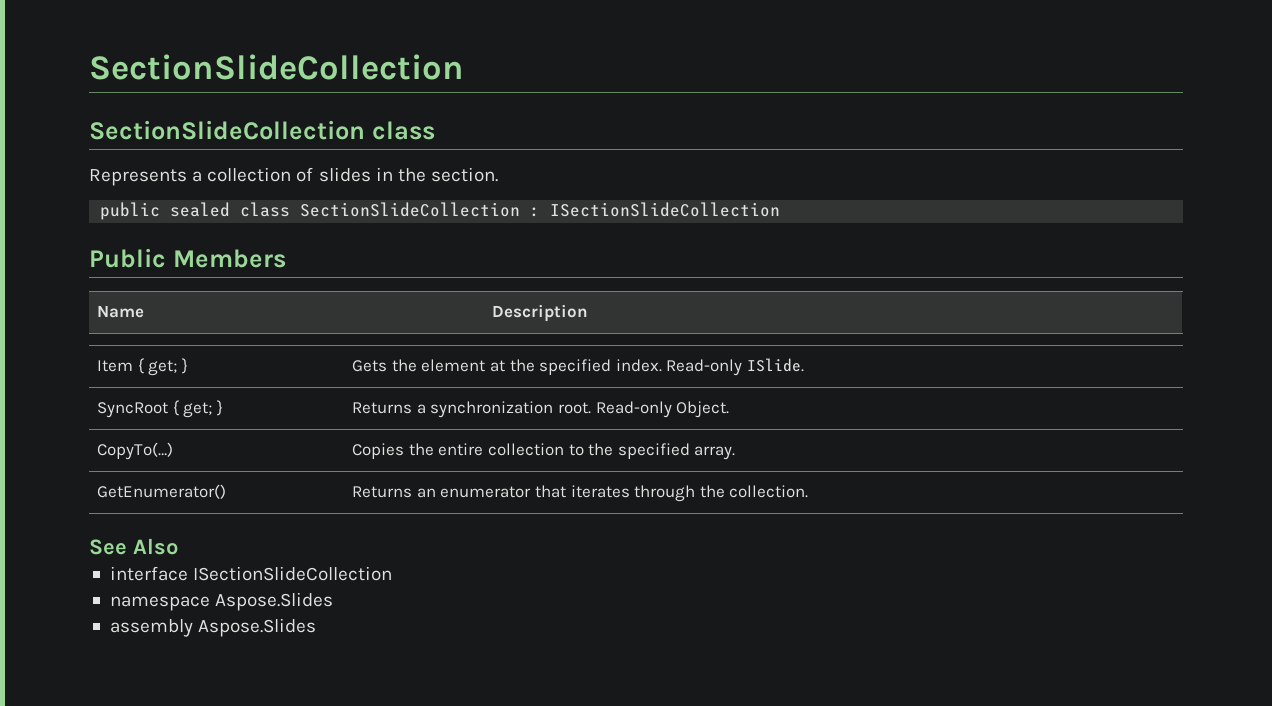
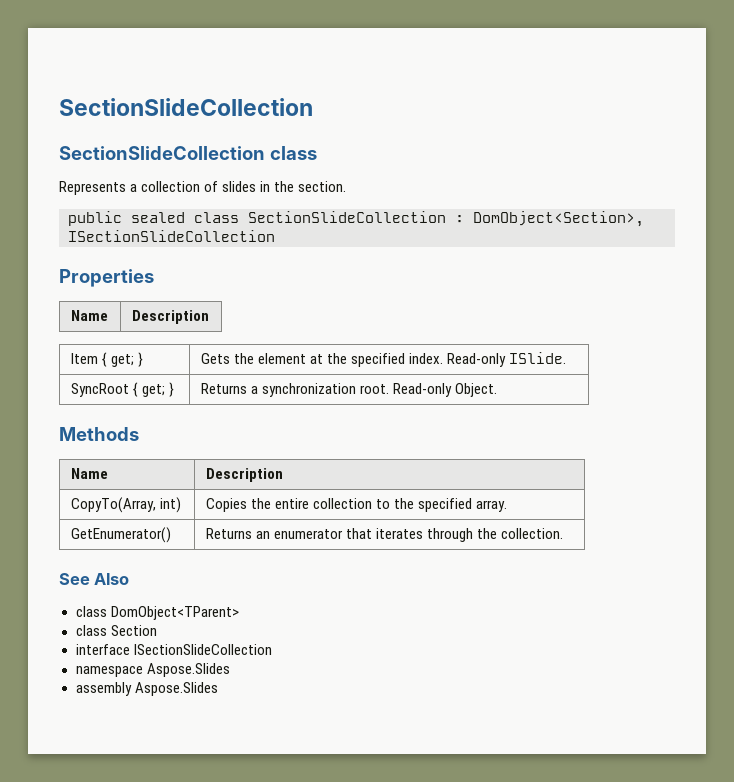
[550,202,781,217] [89,248,286,268] ISectionSlideCollection // Public Members -> [473,211,644,227] [68,230,275,242] [59,269,154,287] DomObject<Section>, ISectionSlideCollection // Properties
[97,442,174,460] // CopyTo(…) -> [59,427,139,441] [70,468,108,479] [205,468,283,482] [70,497,181,513] // Methods // Name | Description // CopyTo(Array, int)
(178, 546) none -> [75,606,239,620] [75,625,157,636] // class DomObject<TParent> // class Section

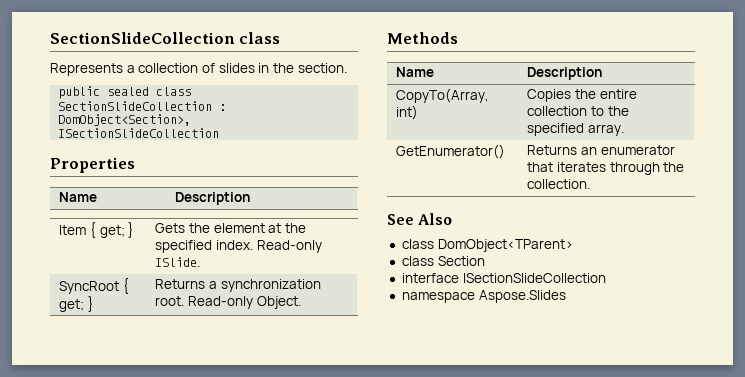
[59,98,313,116] [59,146,265,160] SectionSlideCollection // SectionSlideCollection -> [50,32,235,44] SectionSlideCollection
[75,682,218,696] // assembly Aspose.Slides -> (566, 296) none

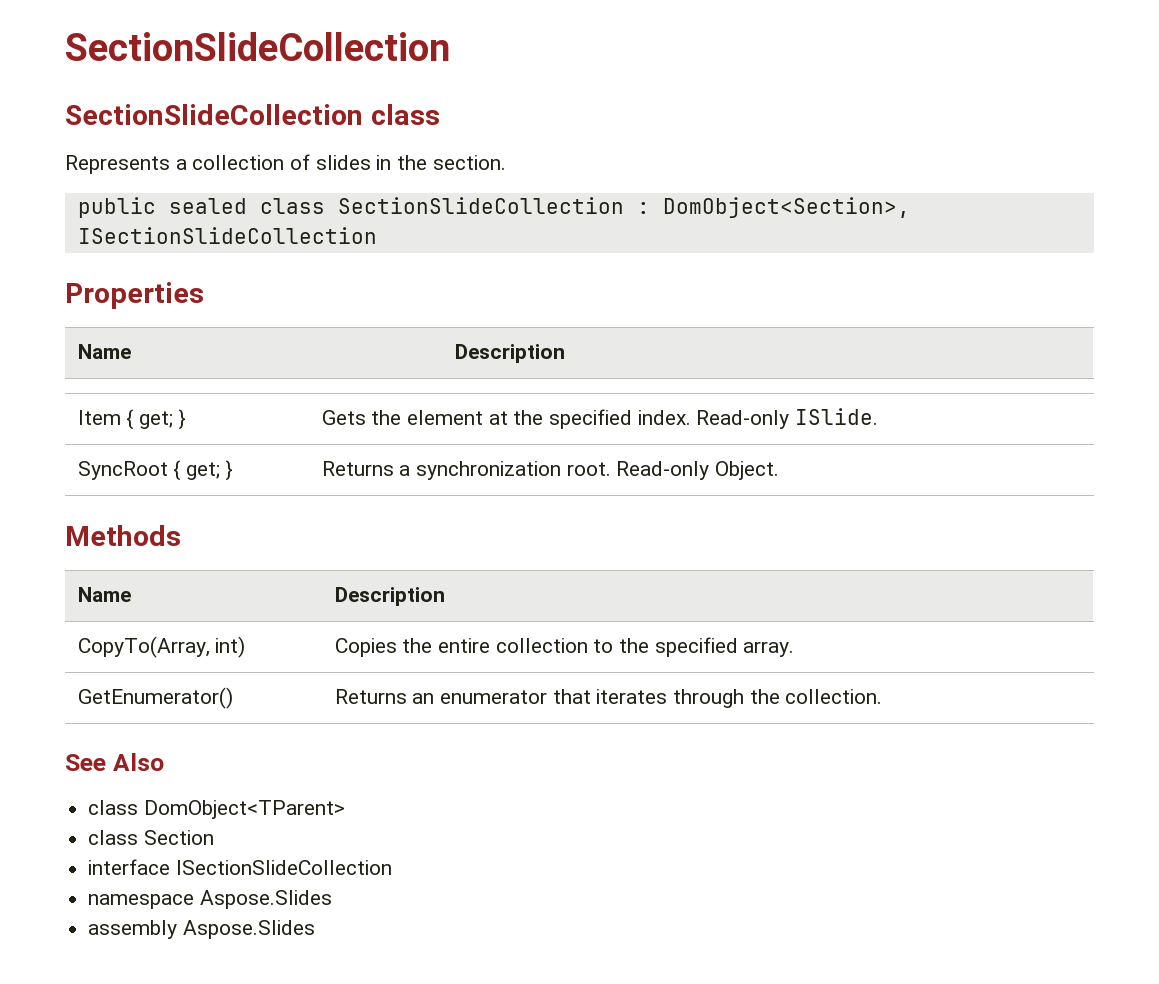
[50,32,235,44] SectionSlideCollection -> [65,32,450,61] [65,104,363,125] SectionSlideCollection // SectionSlideCollection
(566, 296) none -> [88,920,315,939] // assembly Aspose.Slides

